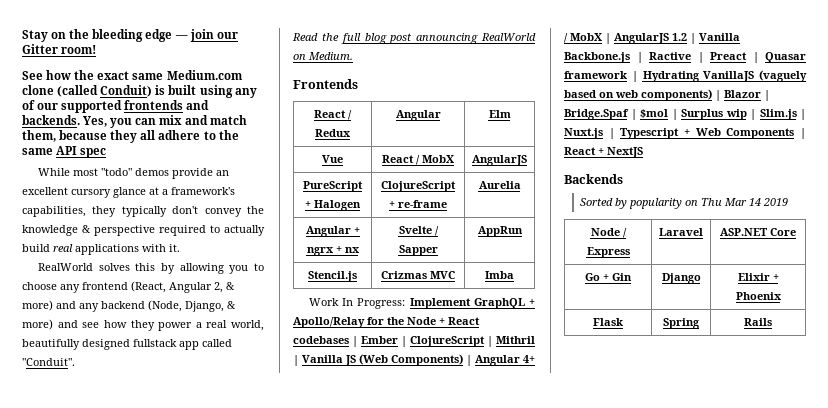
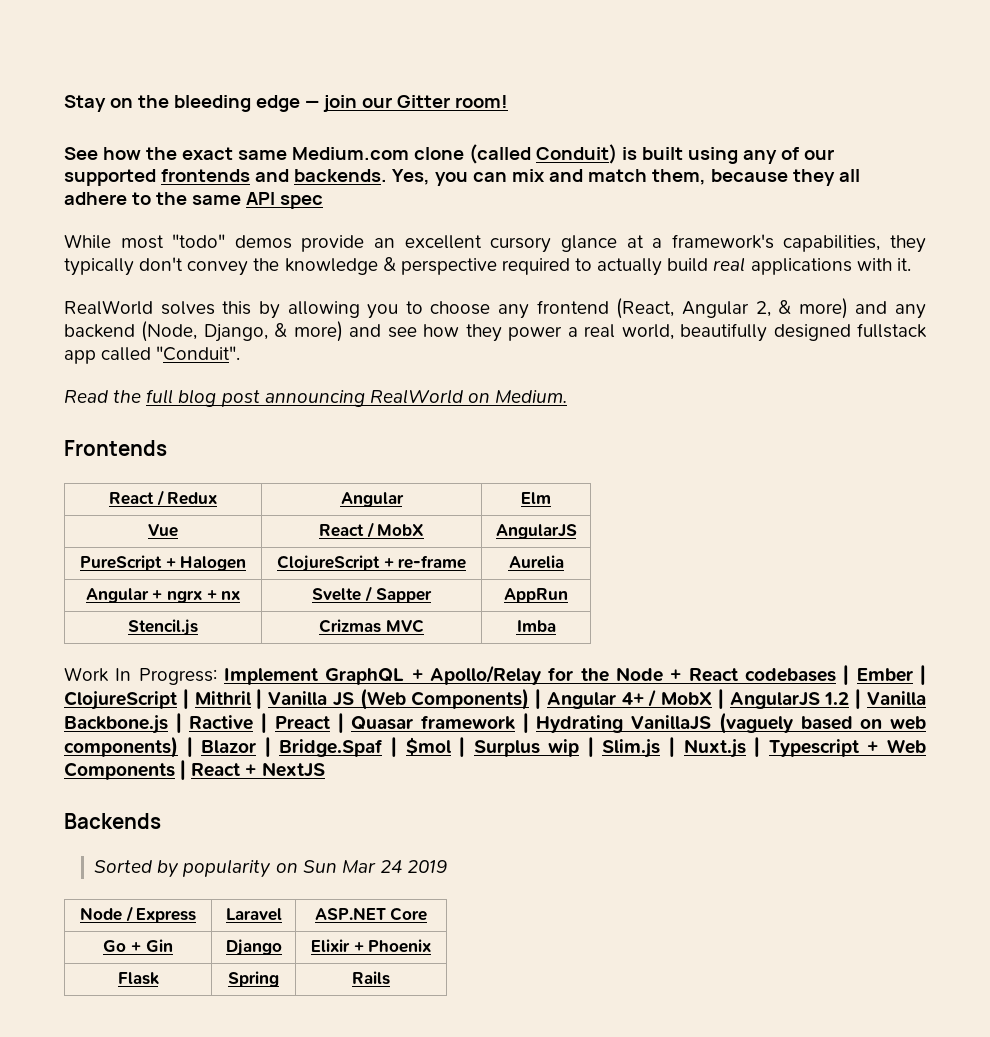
[700,198,761,206] Thu Mar 14 -> [302,860,403,873] Sun Mar 24

